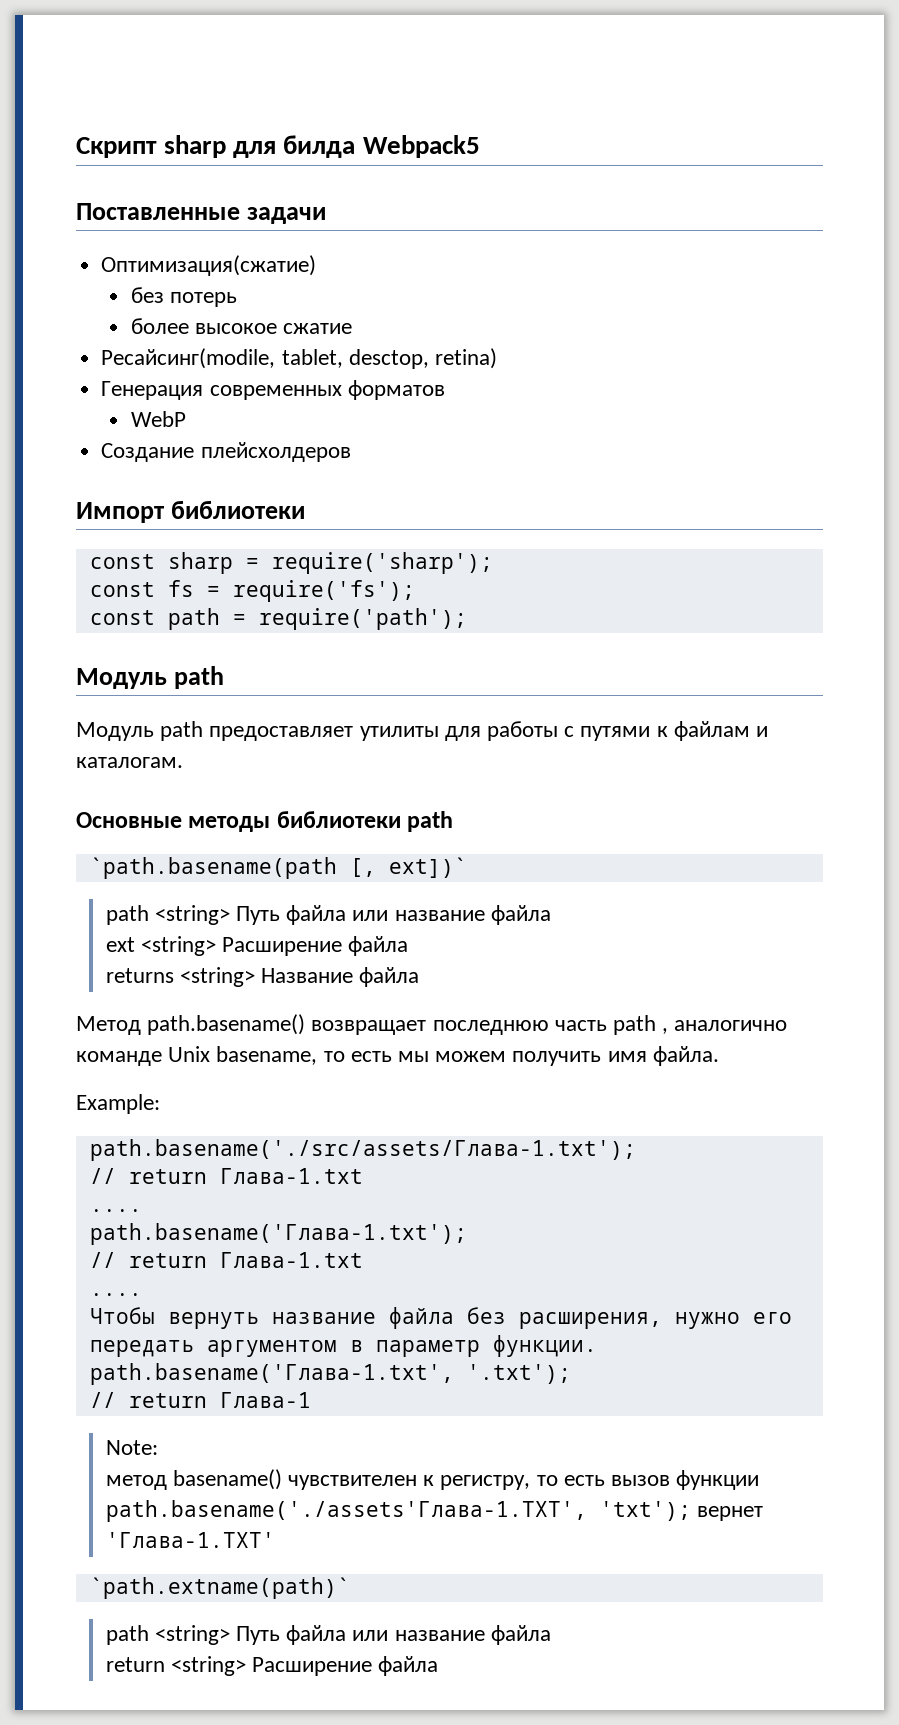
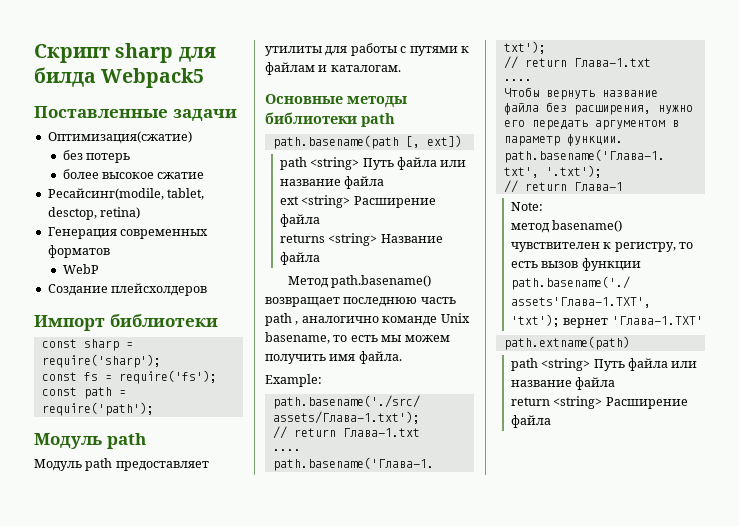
[89,857,467,879] `path.basename(path [, ext])` -> [272,135,462,149] path.basename(path [, ext])
[89,1577,350,1599] `path.extname(path)` -> [503,336,630,350] path.extname(path)

